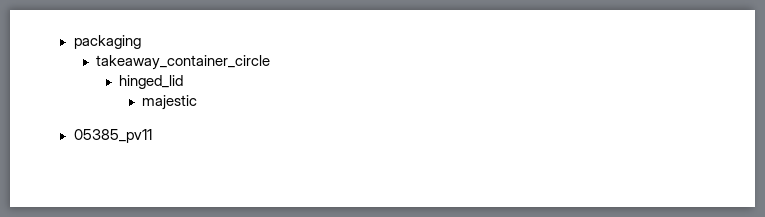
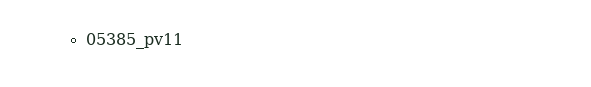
[73,35,141,49] [96,55,271,70] [119,75,184,89] [142,95,198,110] packaging // takeaway_container_circle // hinged_lid // majestic // -> (85, 41) none

